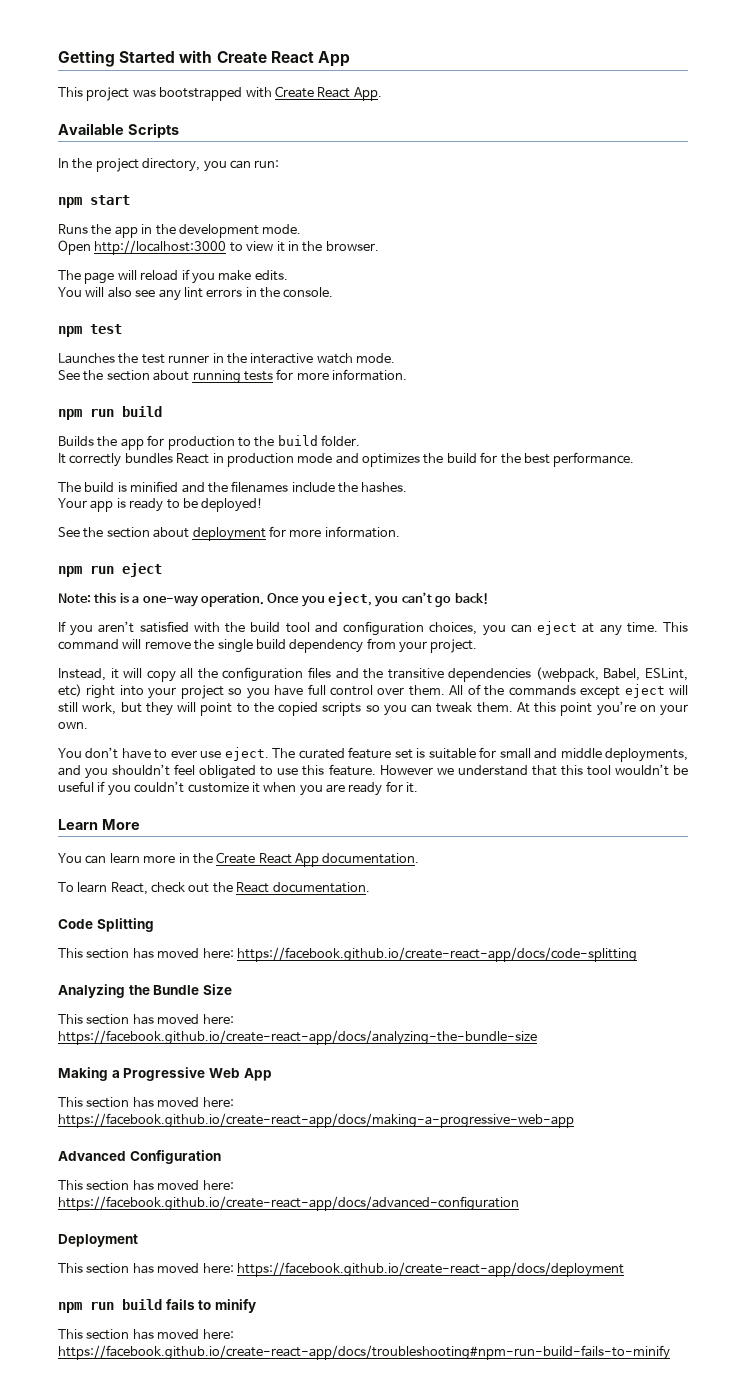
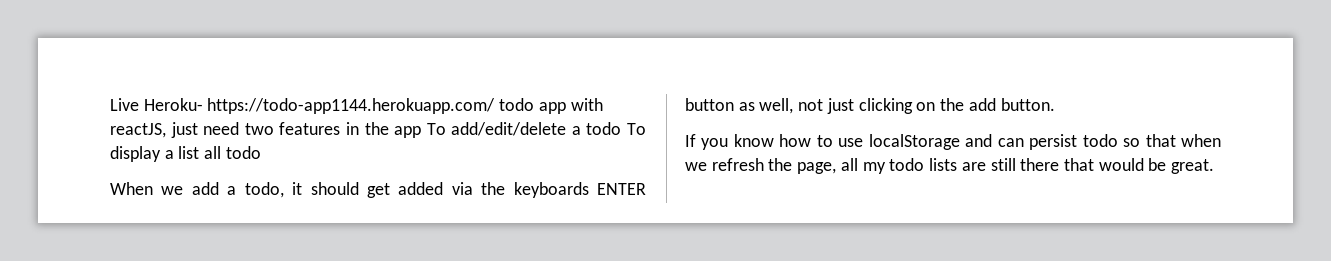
[58,50,350,67] [58,86,382,101] [58,123,179,138] [58,158,280,172] [58,195,130,208] [58,224,302,238] [58,240,379,255] [58,269,288,284] [58,287,334,301] [58,324,122,337] [58,353,395,364] [58,369,407,384] [58,406,162,420] [58,435,360,450] [58,452,635,467] [58,481,408,493] [58,498,264,512] [58,526,400,541] [58,563,162,577] [58,592,489,607] [58,621,689,636] [58,638,478,653] [58,667,688,682] [58,684,689,699] [58,701,688,716] [58,722,88,729] [58,747,689,762] [58,764,688,779] [58,781,419,796] [58,819,140,830] [58,852,420,867] [58,882,370,895] [58,918,154,932] [58,947,637,962] [58,984,232,998] [58,1014,234,1025] [58,1030,537,1045] [58,1067,272,1081] [58,1097,234,1108] [58,1113,574,1128] [58,1150,221,1164] [58,1180,234,1191] [58,1196,519,1211] [58,1234,138,1247] [58,1262,624,1277] [58,1299,256,1313] [58,1329,234,1340] [58,1345,670,1360] Getting Started with Create React App // This project was bootstrapped with Create React App. // Available Scripts // In the project directory, you can run: // npm start // Runs the app in the development mode. // Open http://localhost:3000 to view it in the browser. // The page will reload if you make edits. // You will also see any lint errors in the console. // npm test // Launches the test runner in the interactive watch mode. // See the section about running tests for more information. // npm run build // Builds the app for production to the build folder. // It correctly bundles React in production mode and optimizes the build for the best performance. // The build is minified and the filenames include the hashes. // Your app is ready to be deployed! // See the section about deployment for more information. // npm run eject // Note: this is a one-way operation. Once you eject, you can’t go back! // If you aren’t satisfied with the build tool and configuration choices, you can eject at any time. This command will remove the single build dependency from your project. // Instead, it will copy all the configuration files and the transitive dependencies (webpack, Babel, ESLint, etc) right into your project so you have full control over them. All of the commands except eject will still work, but they will point to the copied scripts so you can tweak them. At this point you’re on your own. // You don’t have to ever use eject. The curated feature set is suitable for small and middle deployments, and you shouldn’t feel obligated to use this feature. However we understand that this tool wouldn’t be useful if you couldn’t customize it when you are ready for it. // Learn More // You can learn more in the Create React App documentation. // To learn React, check out the React documentation. // Code Splitting // This section has moved here: https://facebook.github.io/create-react-app/docs/code-splitting // Analyzing the Bundle Size // This section has moved here: https://facebook.github.io/create-react-app/docs/analyzing-the-bundle-size // Making a Progressive Web App // This section has moved here: https://facebook.github.io/create-react-app/docs/making-a-progressive-web-app // Advanced Configuration // This section has moved here: https://facebook.github.io/create-react-app/docs/advanced-configuration // Deployment // This section has moved here: https://facebook.github.io/create-react-app/docs/deployment // npm run build fails to minify // This section has moved here: https://facebook.github.io/create-react-app/docs/troubleshooting#npm-run-build-fails-to-minify -> [110,98,603,114] [110,122,646,138] [110,146,261,162] [110,182,647,198] [685,98,1055,114] [685,134,1221,150] [685,158,1215,174] Live Heroku- https://todo-app1144.herokuapp.com/ todo app with reactJS, just need two features in the app To add/edit/delete a todo To display a list all todo // When we add a todo, it should get added via the keyboards ENTER button as well, not just clicking on the add button. // If you know how to use localStorage and can persist todo so that when we refresh the page, all my todo lists are still there that would be great.

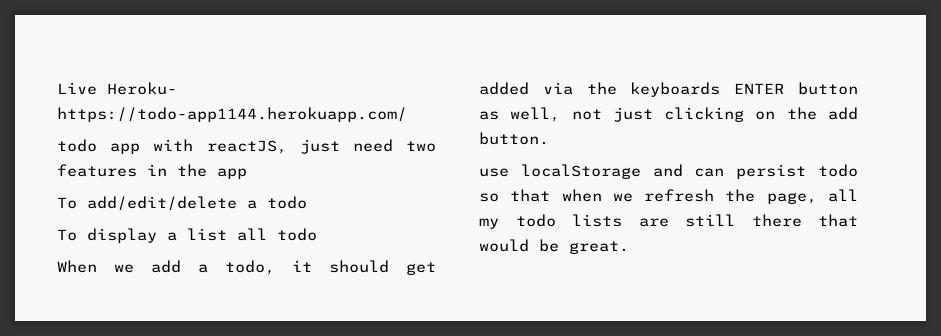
(496, 106) none -> (407, 114) //
(422, 132) none -> (247, 173) //
(622, 128) none -> (307, 202) //
[685,134,833,150] If you know how to -> (549, 138) none

